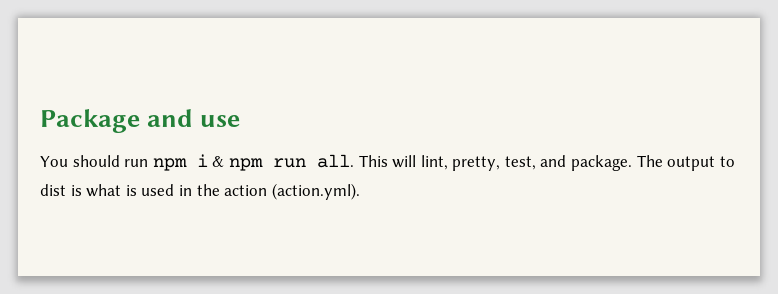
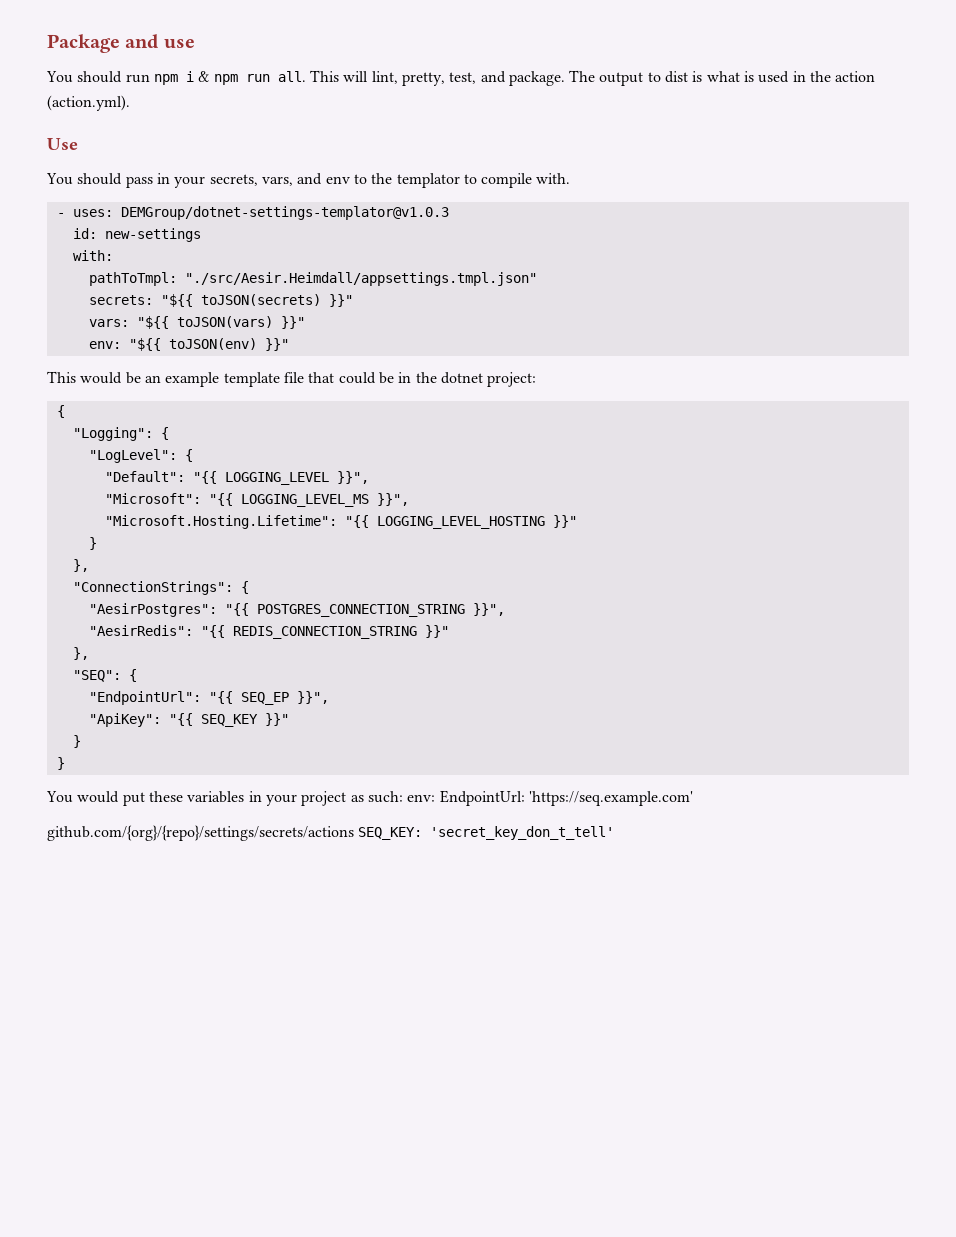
(360, 191) none -> [47,138,78,150] [46,173,571,188] [56,206,449,220] [72,228,201,242] [72,250,113,261] [88,272,537,286] [88,294,353,307] [88,316,305,329] [88,338,289,351] [47,371,537,387] [56,405,65,418] [72,427,169,441] [88,449,193,463] [104,471,369,485] [104,493,409,507] [104,515,577,529] [88,537,97,550] [72,559,89,572] [72,581,249,595] [88,603,505,617] [88,625,449,639] [72,647,89,660] [72,669,137,682] [88,691,329,705] [88,713,289,727] [72,735,81,748] [56,757,65,770] [46,790,693,806] [47,825,615,841] // Use // You should pass in your secrets, vars, and env to the templator to compile with. // - uses: DEMGroup/dotnet-settings-templator@v1.0.3 // id: new-settings // with: // pathToTmpl: "./src/Aesir.Heimdall/appsettings.tmpl.json" // secrets: "${{ toJSON(secrets) }}" // vars: "${{ toJSON(vars) }}" // env: "${{ toJSON(env) }}" // This would be an example template file that could be in the dotnet project: // { // "Logging": { // "LogLevel": { // "Default": "{{ LOGGING_LEVEL }}", // "Microsoft": "{{ LOGGING_LEVEL_MS }}", // "Microsoft.Hosting.Lifetime": "{{ LOGGING_LEVEL_HOSTING }}" // } // }, // "ConnectionStrings": { // "AesirPostgres": "{{ POSTGRES_CONNECTION_STRING }}", // "AesirRedis": "{{ REDIS_CONNECTION_STRING }}" // }, // "SEQ": { // "EndpointUrl": "{{ SEQ_EP }}", // "ApiKey": "{{ SEQ_KEY }}" // } // } // You would put these variables in your project as such: env: EndpointUrl: 'https://seq.example.com' // github.com/{org}/{repo}/settings/secrets/actions SEQ_KEY: 'secret_key_don_t_tell'

